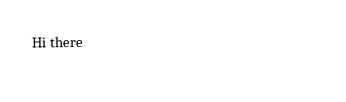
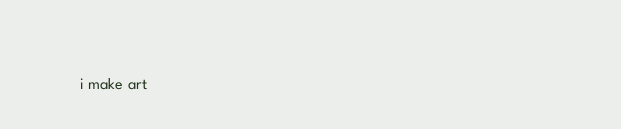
[31,35,83,48] Hi there -> [80,78,147,90] i make art

